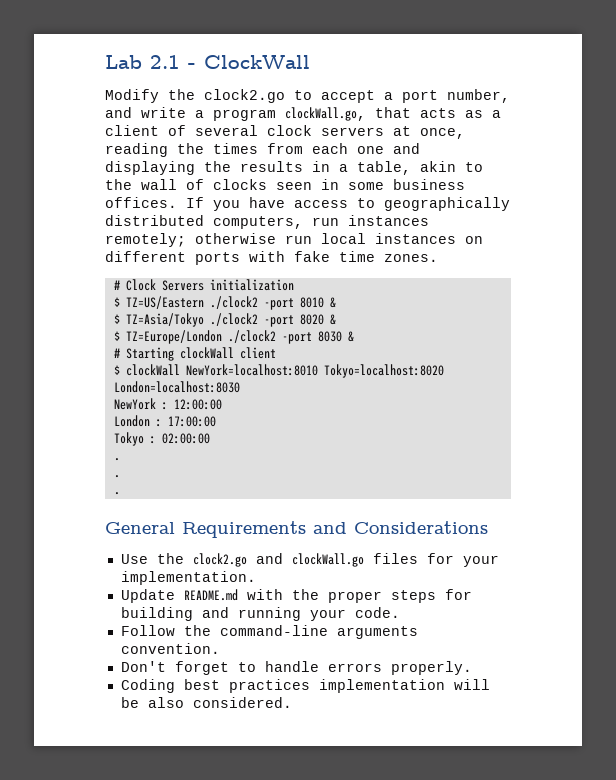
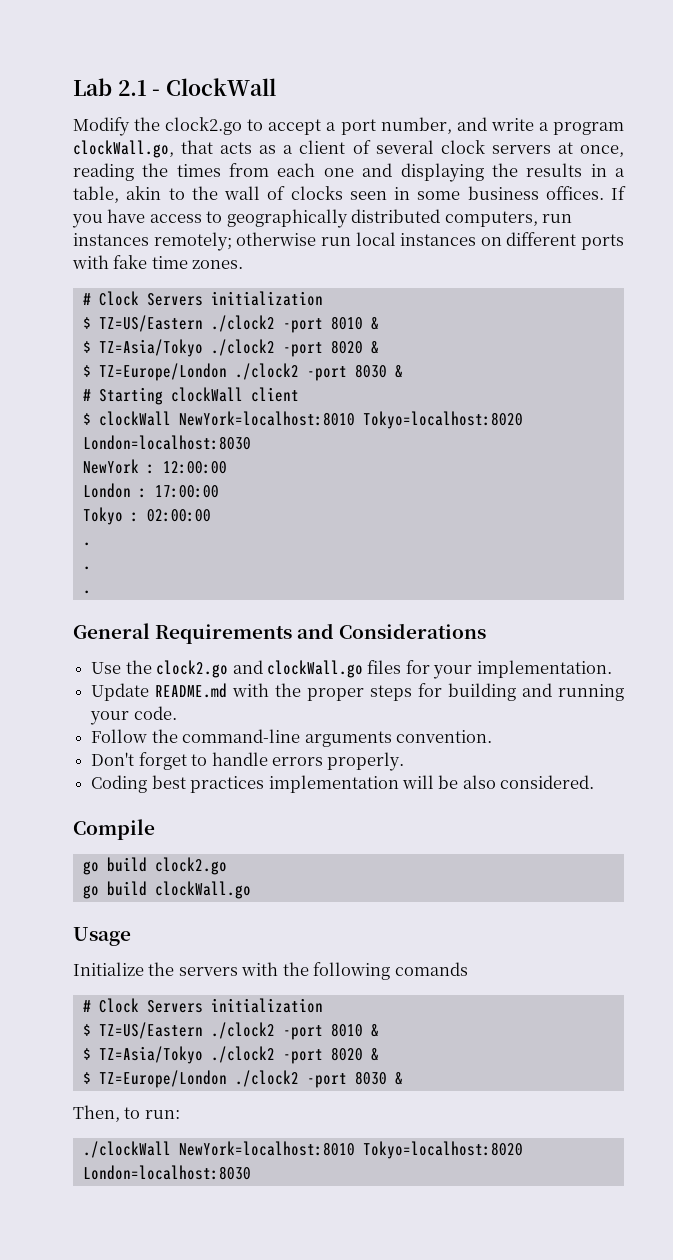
(292, 702) none -> [73,819,155,840] [82,857,227,875] [82,881,251,899] [73,927,131,946] [73,962,468,980] [82,998,323,1013] [82,1022,379,1040] [82,1046,379,1064] [82,1070,403,1088] [73,1105,180,1122] [82,1141,523,1159] [82,1165,251,1180] // Compile // go build clock2.go // go build clockWall.go // Usage // Initialize the servers with the following comands // # Clock Servers initialization // $ TZ=US/Eastern ./clock2 -port 8010 & // $ TZ=Asia/Tokyo ./clock2 -port 8020 & // $ TZ=Europe/London ./clock2 -port 8030 & // Then, to run: // ./clockWall NewYork=localhost:8010 Tokyo=localhost:8020 London=localhost:8030

